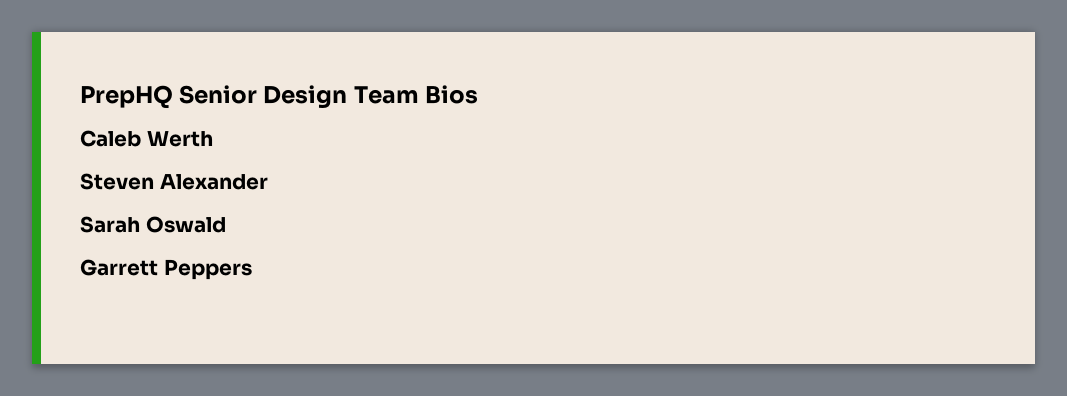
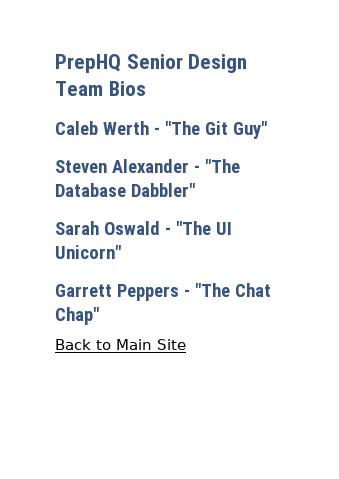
[80,173,268,190] [80,216,226,233] [80,259,252,280] // Steven Alexander // Sarah Oswald // Garrett Peppers -> [153,121,267,139] [55,159,240,173] [55,183,195,197] [55,221,232,235] [55,245,121,259] [55,283,271,301] [55,307,99,325] [55,339,186,350] - "The Git Guy" // Steven Alexander - "The Database Dabbler" // Sarah Oswald - "The UI Unicorn" // Garrett Peppers - "The Chat Chap" // Back to Main Site

